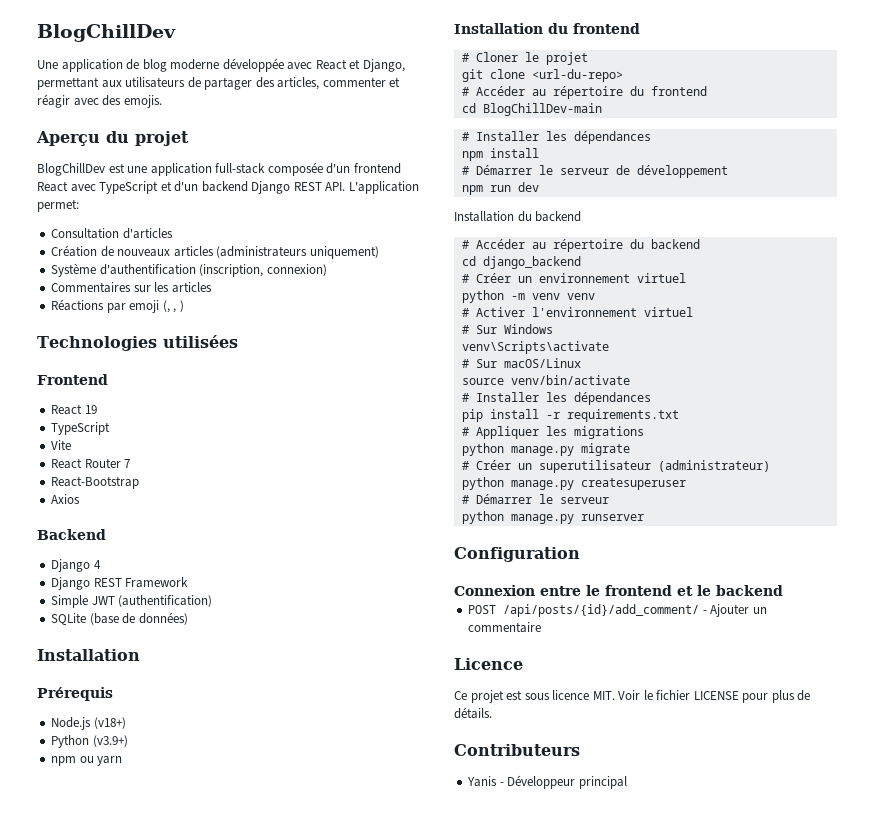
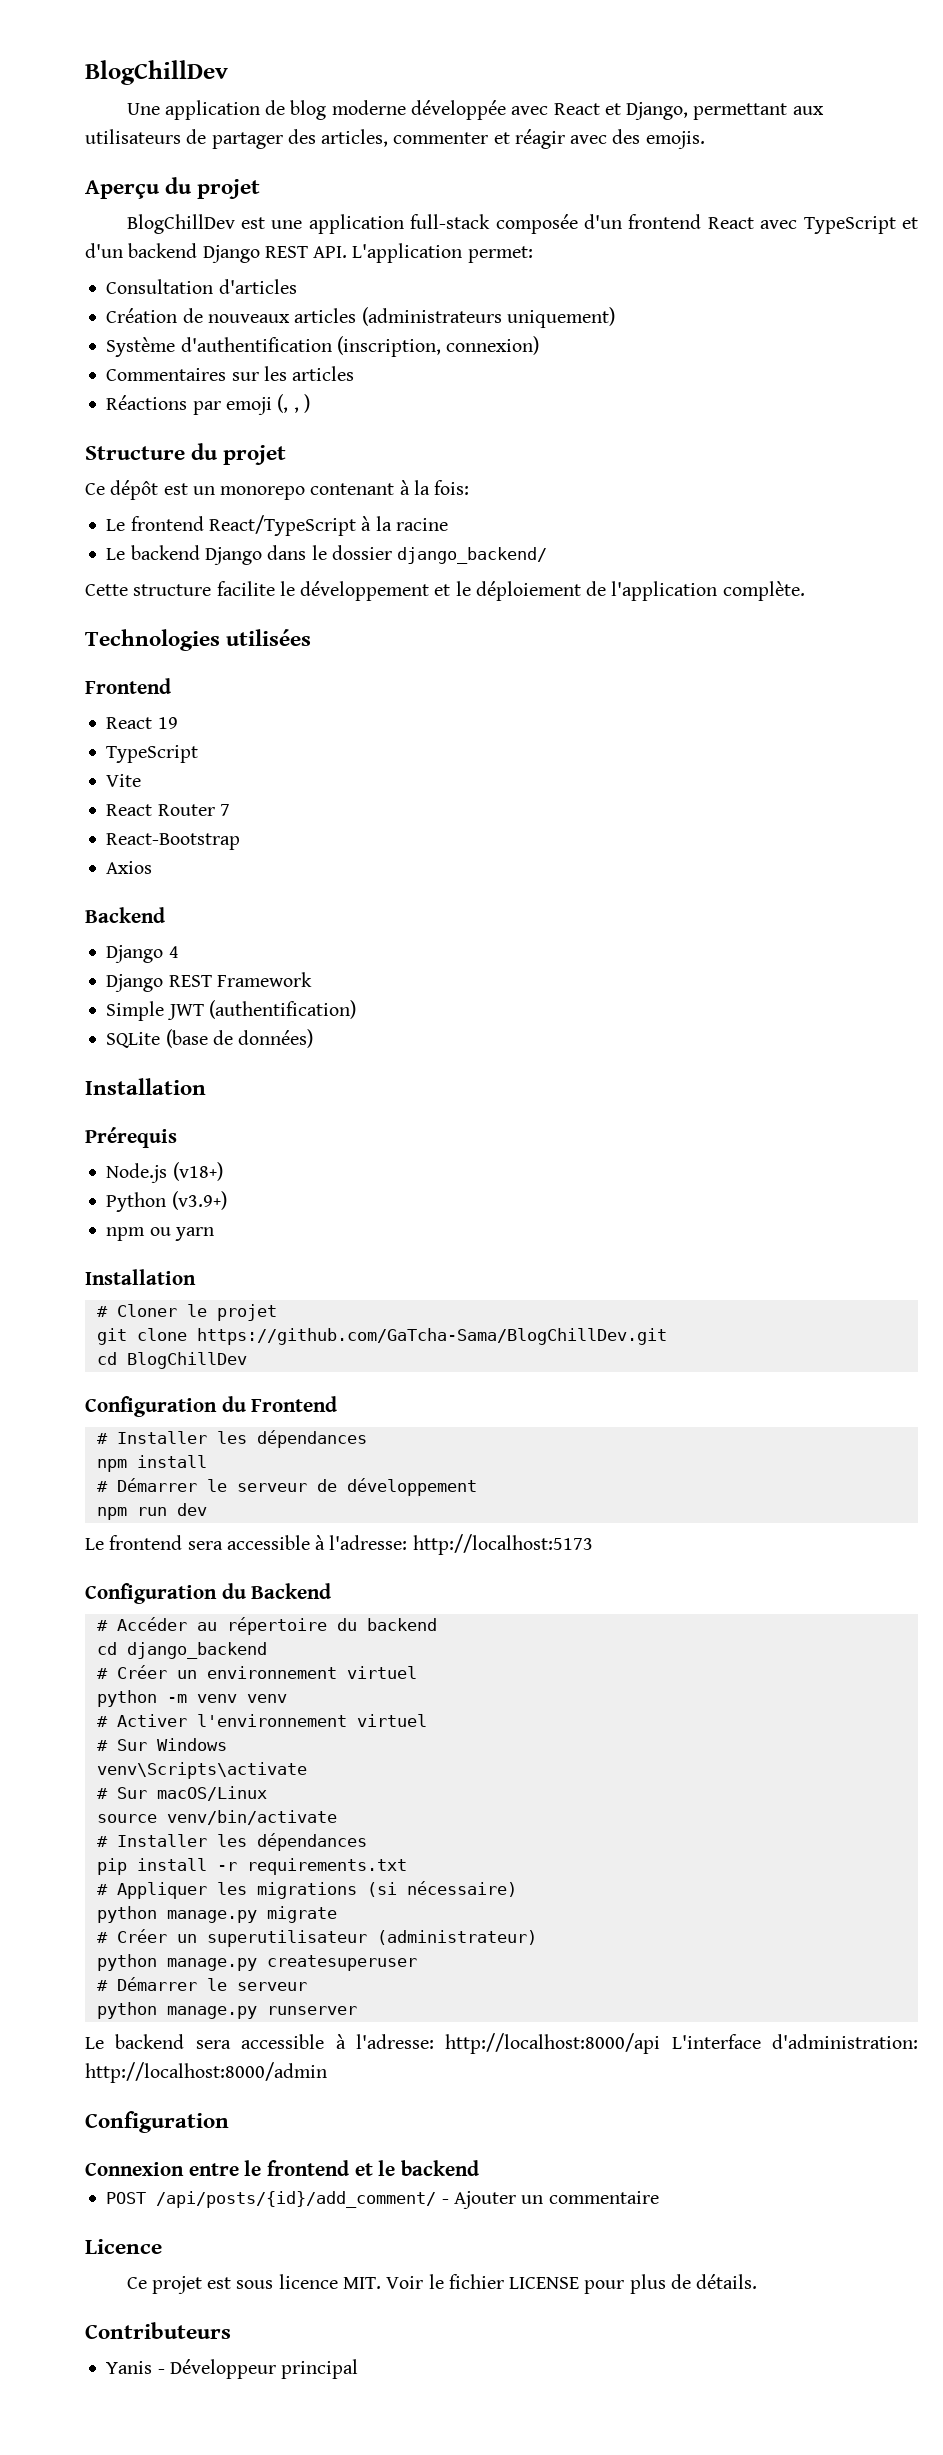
(184, 306) none -> [85,443,287,465] [85,480,470,500] [106,515,448,536] [106,545,548,565] [85,581,805,601] // Structure du projet // Ce dépôt est un monorepo contenant à la fois: // Le frontend React/TypeScript à la racine // Le backend Django dans le dossier django_backend/ // Cette structure facilite le développement et le déploiement de l'application complète.
[548,23,640,34] du frontend -> (196, 1277) none
[531,69,623,82] [461,86,707,99] [461,103,602,116] <url-du-repo> // # Accéder au répertoire du frontend // cd BlogChillDev-main -> [196,1328,667,1345] [96,1352,247,1369] [85,1396,338,1417] https://github.com/GaTcha-Sama/BlogChillDev.git // cd BlogChillDev // Configuration du Frontend
[454,211,582,222] Installation du backend -> [85,1534,593,1555] [85,1583,332,1604] Le frontend sera accessible à l'adresse: http://localhost:5173 // Configuration du Backend
(644, 432) none -> [366,1881,517,1897] (si nécessaire)
(644, 517) none -> [85,2033,918,2054] [85,2062,327,2083] // Le backend sera accessible à l'adresse: http://localhost:8000/api L'interface d'administration: http://localhost:8000/admin

